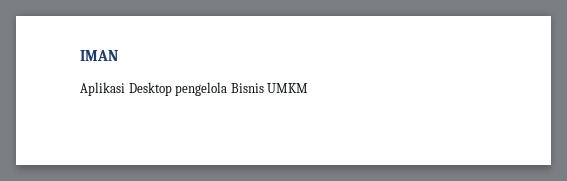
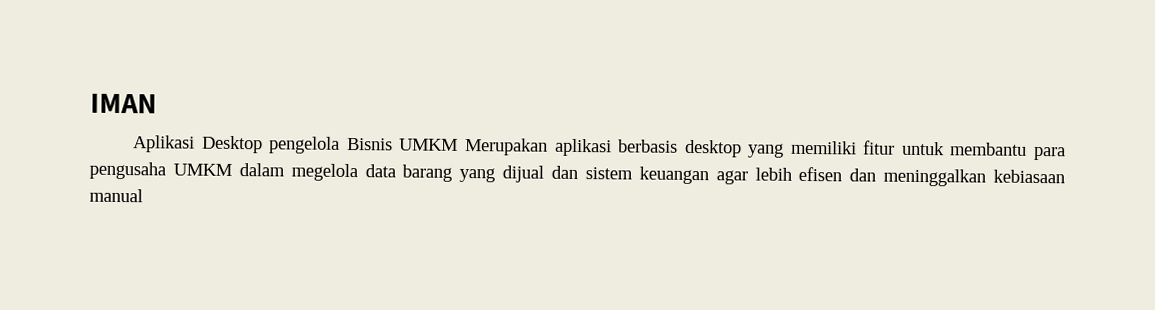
(309, 88) none -> [463,138,1066,161] [89,161,1065,187] [89,188,143,203] Merupakan aplikasi berbasis desktop yang memiliki fitur untuk membantu para pengusaha UMKM dalam megelola data barang yang dijual dan sistem keuangan agar lebih efisen dan meninggalkan kebiasaan manual

